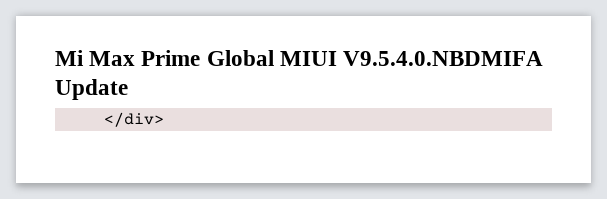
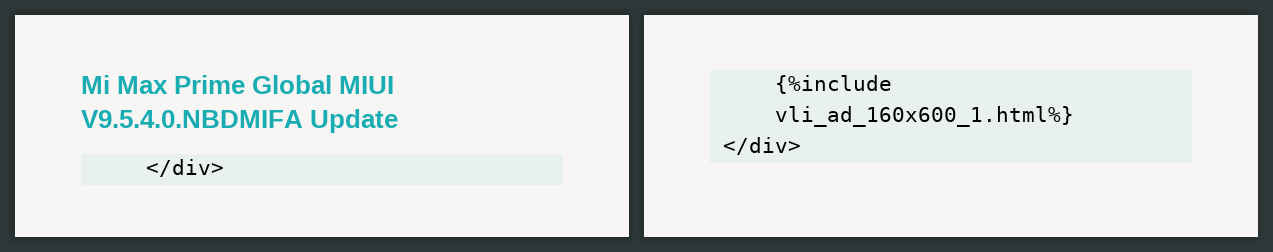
(164, 119) none -> [774,75,892,94] [774,106,1074,127] [722,137,801,155] // {%include vli_ad_160x600_1.html%} // </div>

